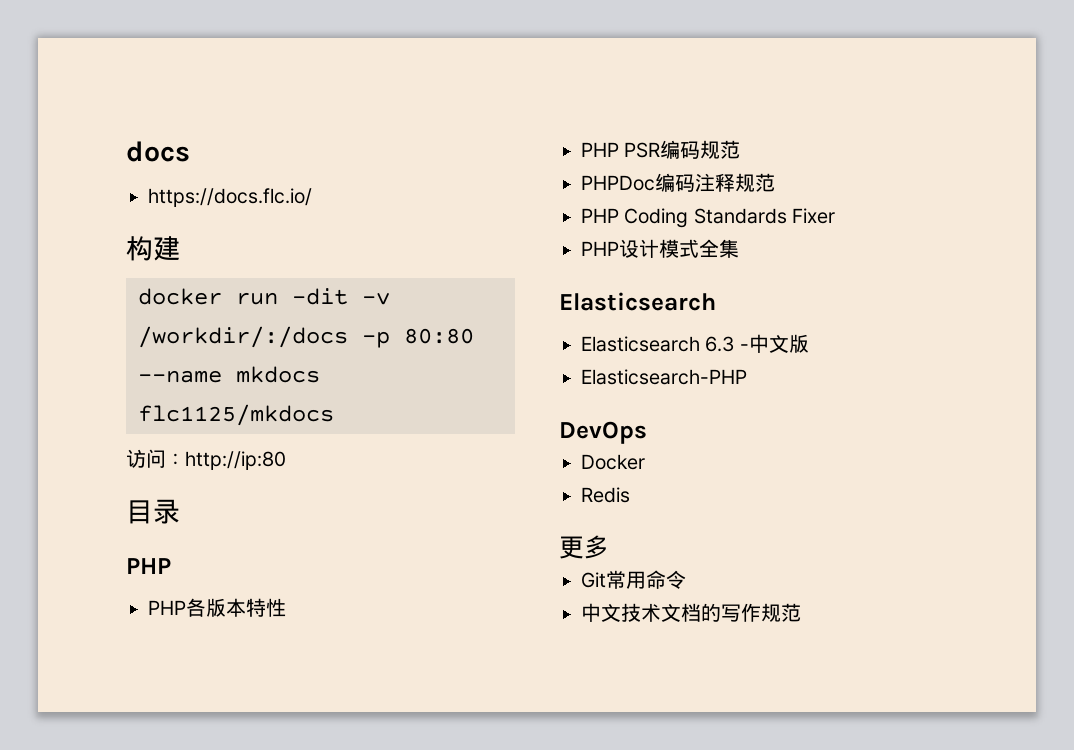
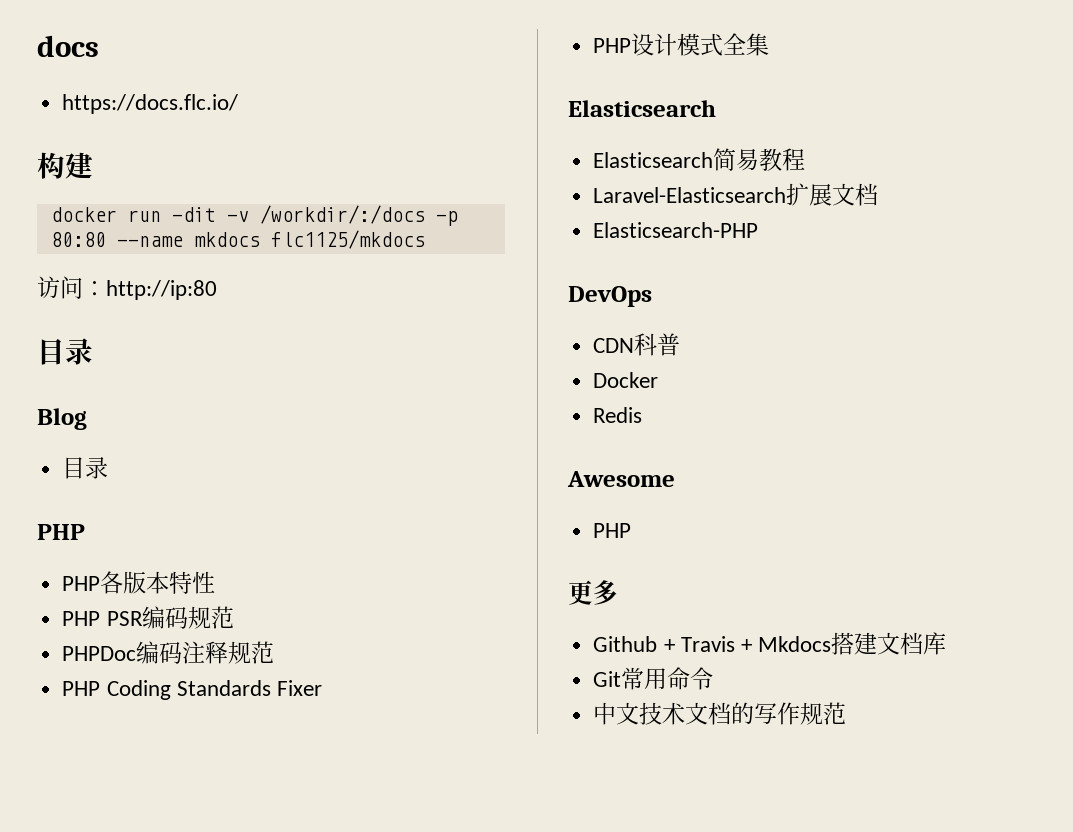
(180, 511) none -> [37,408,87,430] [62,457,109,479] // Blog // 目录
[705,334,809,353] 6.3 -中文版 -> [713,148,806,171] [593,183,879,206] 简易教程 // Laravel-Elasticsearch扩展文档
(647, 432) none -> [593,333,681,356] // CDN科普
(630, 495) none -> [567,471,675,487] [593,523,632,538] // Awesome // PHP
(609, 547) none -> [593,632,947,655] // Github + Travis + Mkdocs搭建文档库

